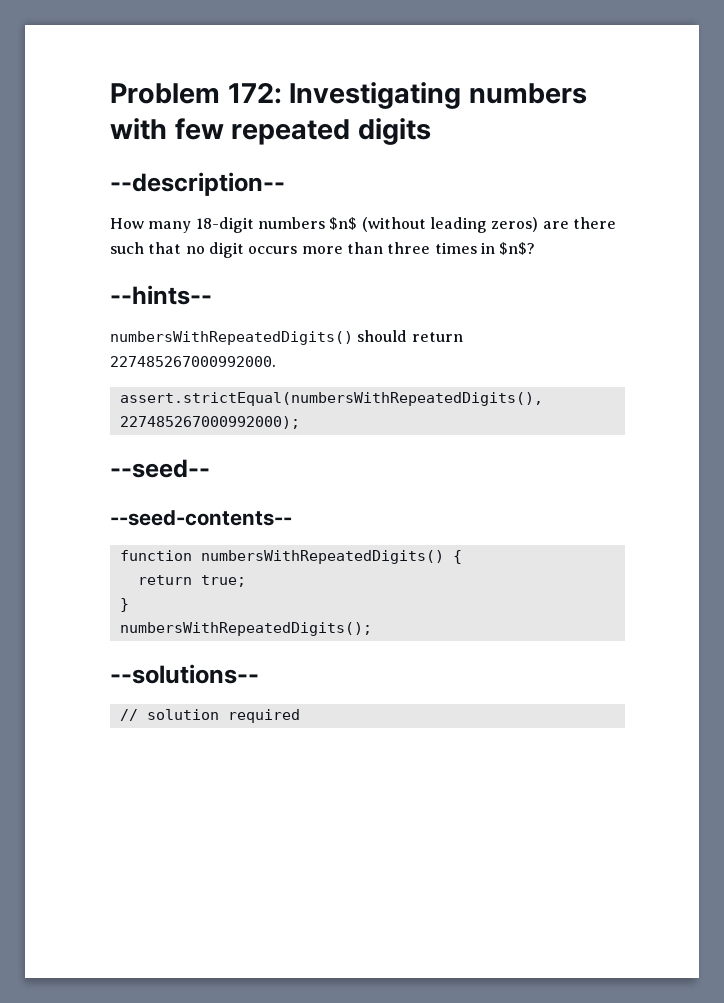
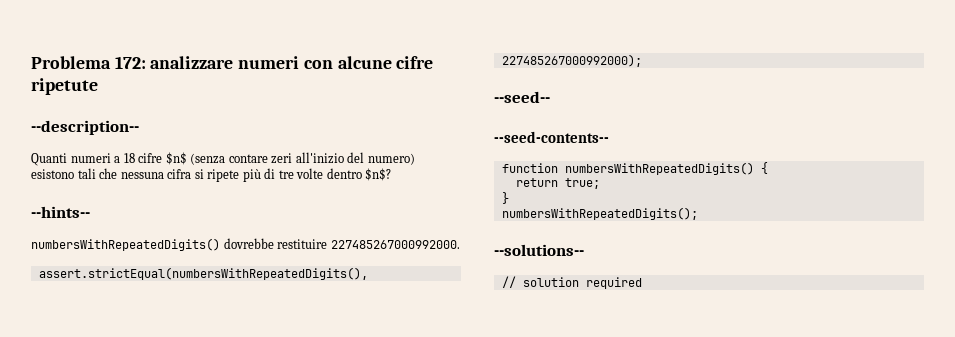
[110,82,587,109] [110,118,431,145] [110,172,285,196] [110,217,616,233] [110,242,495,258] Problem 172: Investigating numbers with few repeated digits // --description-- // How many 18-digit numbers $n$ (without leading zeros) are there such that no digit occurs more than three times in -> [31,56,434,69] [31,78,98,95] [31,120,139,135] [31,152,415,166] [31,168,362,182] Problema 172: analizzare numeri con alcune cifre ripetute // --description-- // Quanti numeri a 18 cifre $n$ (senza contare zeri all'inizio del numero) esistono tali che nessuna cifra si ripete più di tre volte dentro
[357,330,463,342] should return -> [223,238,328,249] dovrebbe restituire

